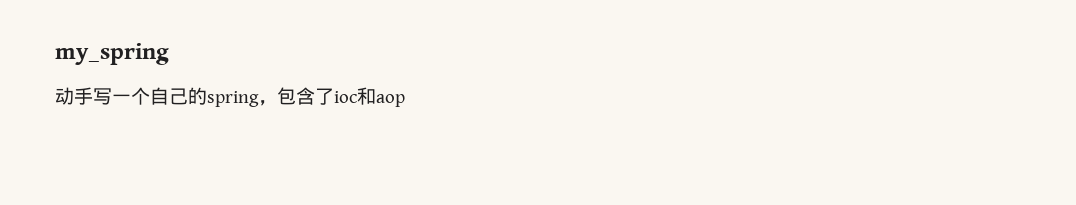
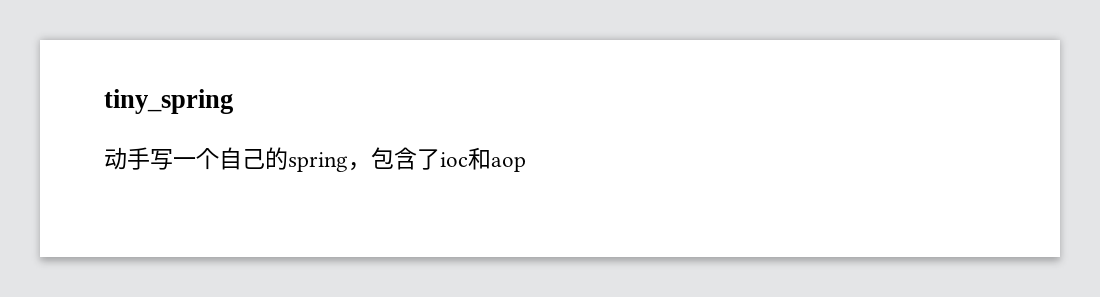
[55,43,169,65] my_spring -> [104,89,233,114] tiny_spring

